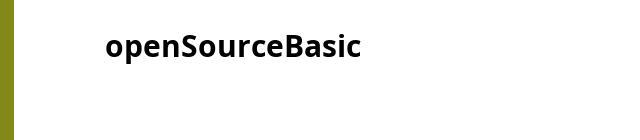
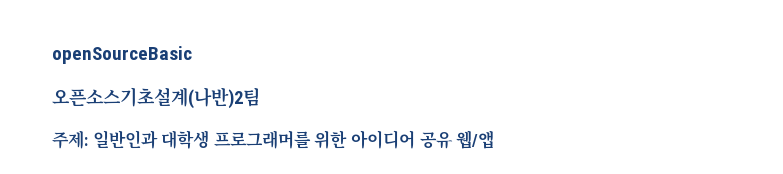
(361, 49) none -> [52,87,260,109] [52,130,495,149] // 오픈소스기초설계(나반)2팀 // 주제: 일반인과 대학생 프로그래머를 위한 아이디어 공유 웹/앱

